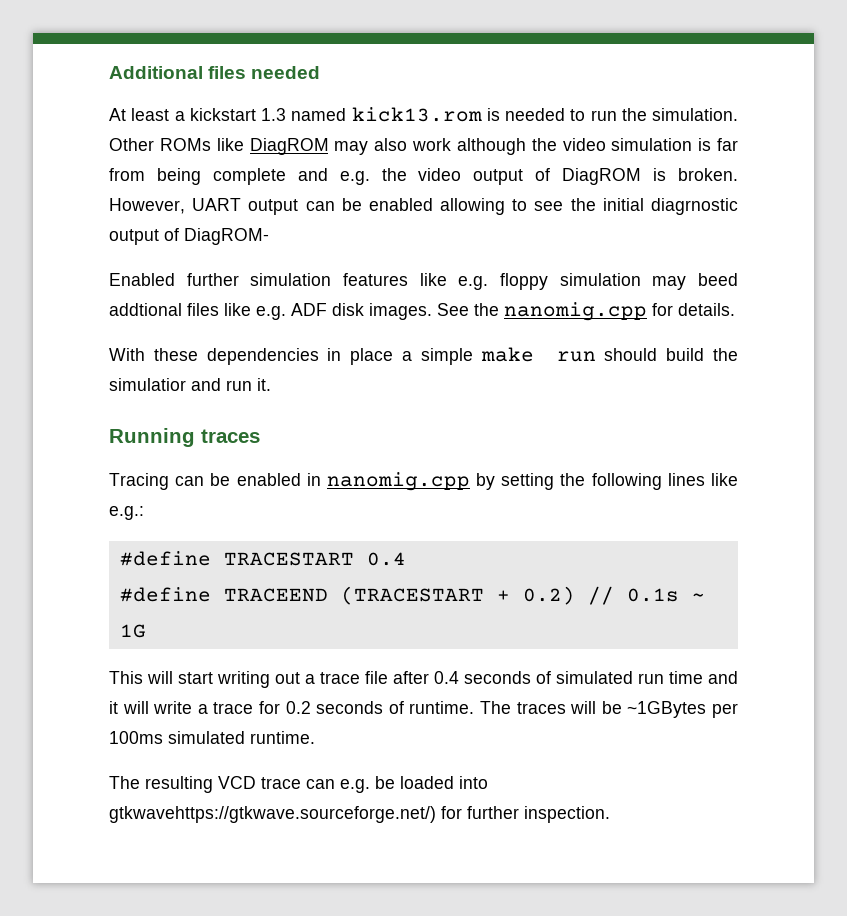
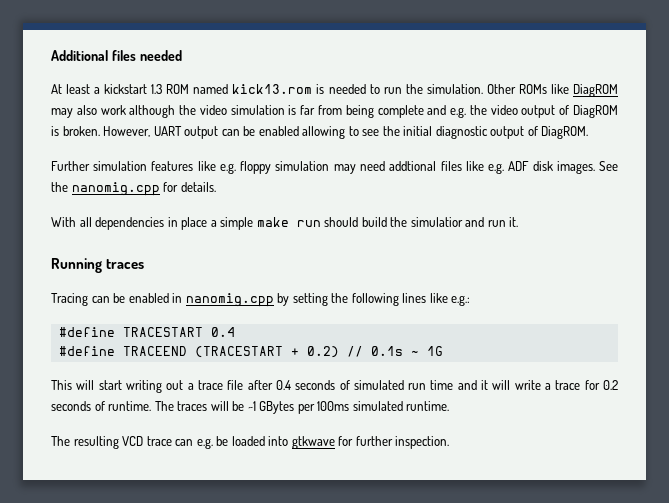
(286, 114) none -> [166,84,190,94] ROM
[651,198,738,215] [109,228,269,245] [109,273,239,286] diagrnostic output of DiagROM- // Enabled further -> [435,126,589,139] [51,161,90,171] diagnostic output of DiagROM. // Further
[698,273,738,286] beed -> [359,161,385,171] need
[153,348,198,361] these -> [79,217,92,227] all
[627,701,707,718] ~1GBytes -> [247,401,295,414] ~1 GBytes
[109,806,436,823] gtkwavehttps://gtkwave.sourceforge.net/) -> [291,436,335,449] gtkwave

